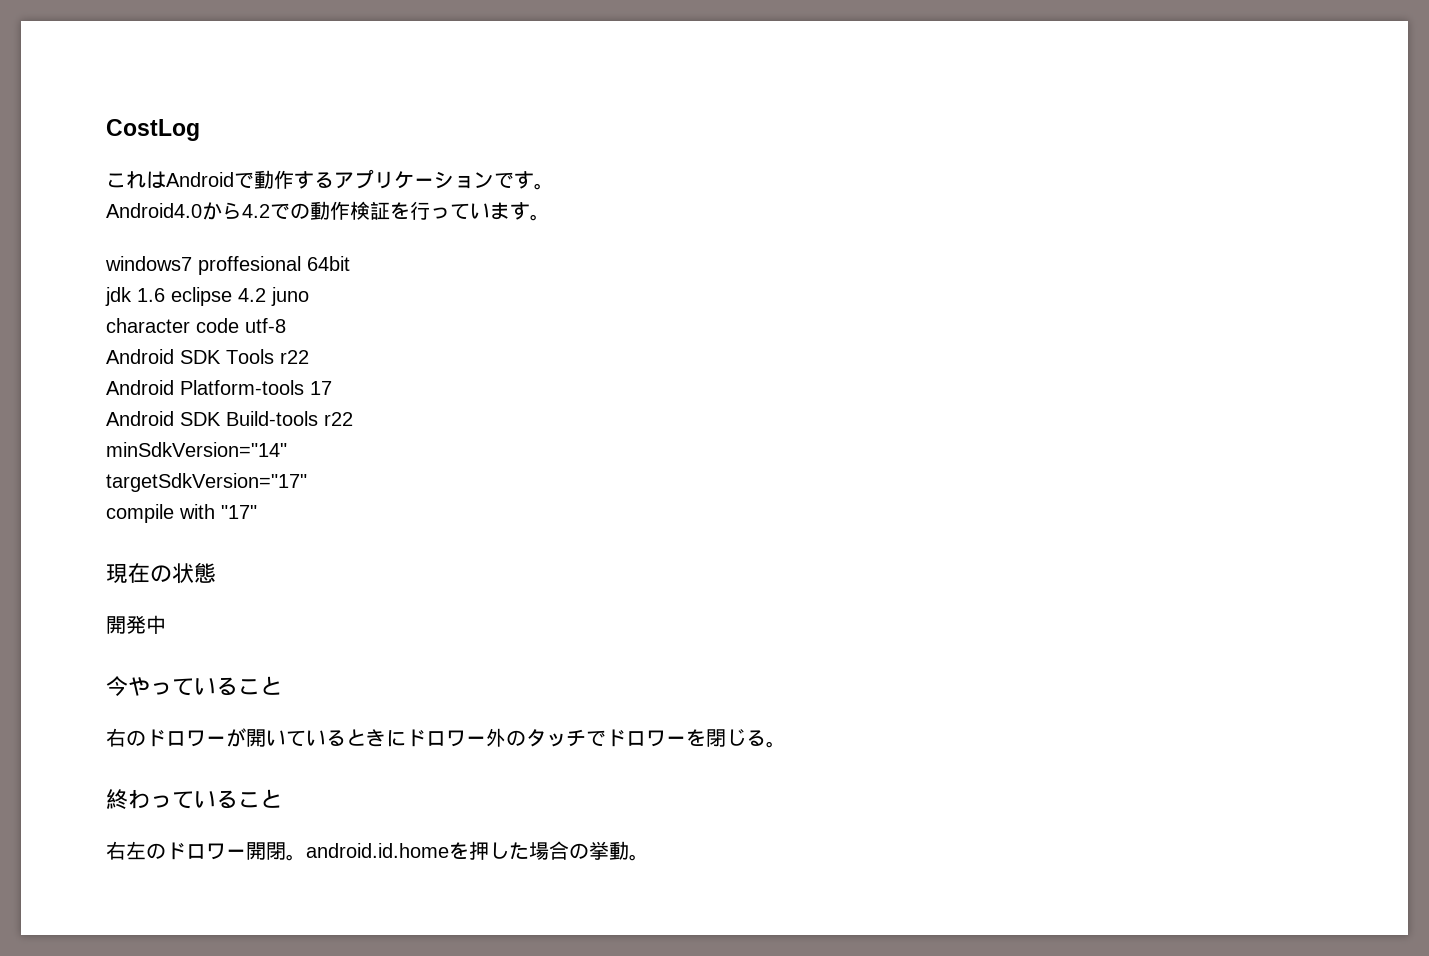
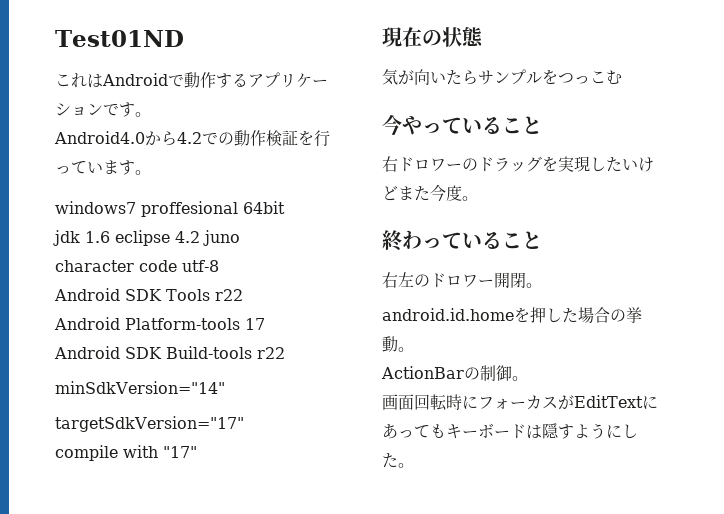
[106,119,200,141] CostLog -> [55,30,184,47] Test01ND
[106,615,166,634] 開発中 -> [382,69,622,85] 気が向いたらサンプルをつっこむ
[126,728,766,747] のドロワーが開いているときにドロワー外のタッチでドロワーを閉じる -> [398,156,654,172] [382,184,462,202] ドロワーのドラッグを実現したいけどまた今度
(306, 857) none -> (542, 285) //
(649, 857) none -> [381,365,528,381] [382,394,658,411] [382,423,638,439] [382,453,414,468] // ActionBarの制御。 // 画面回転時にフォーカスがEditTextにあってもキーボードは隠すようにした。

